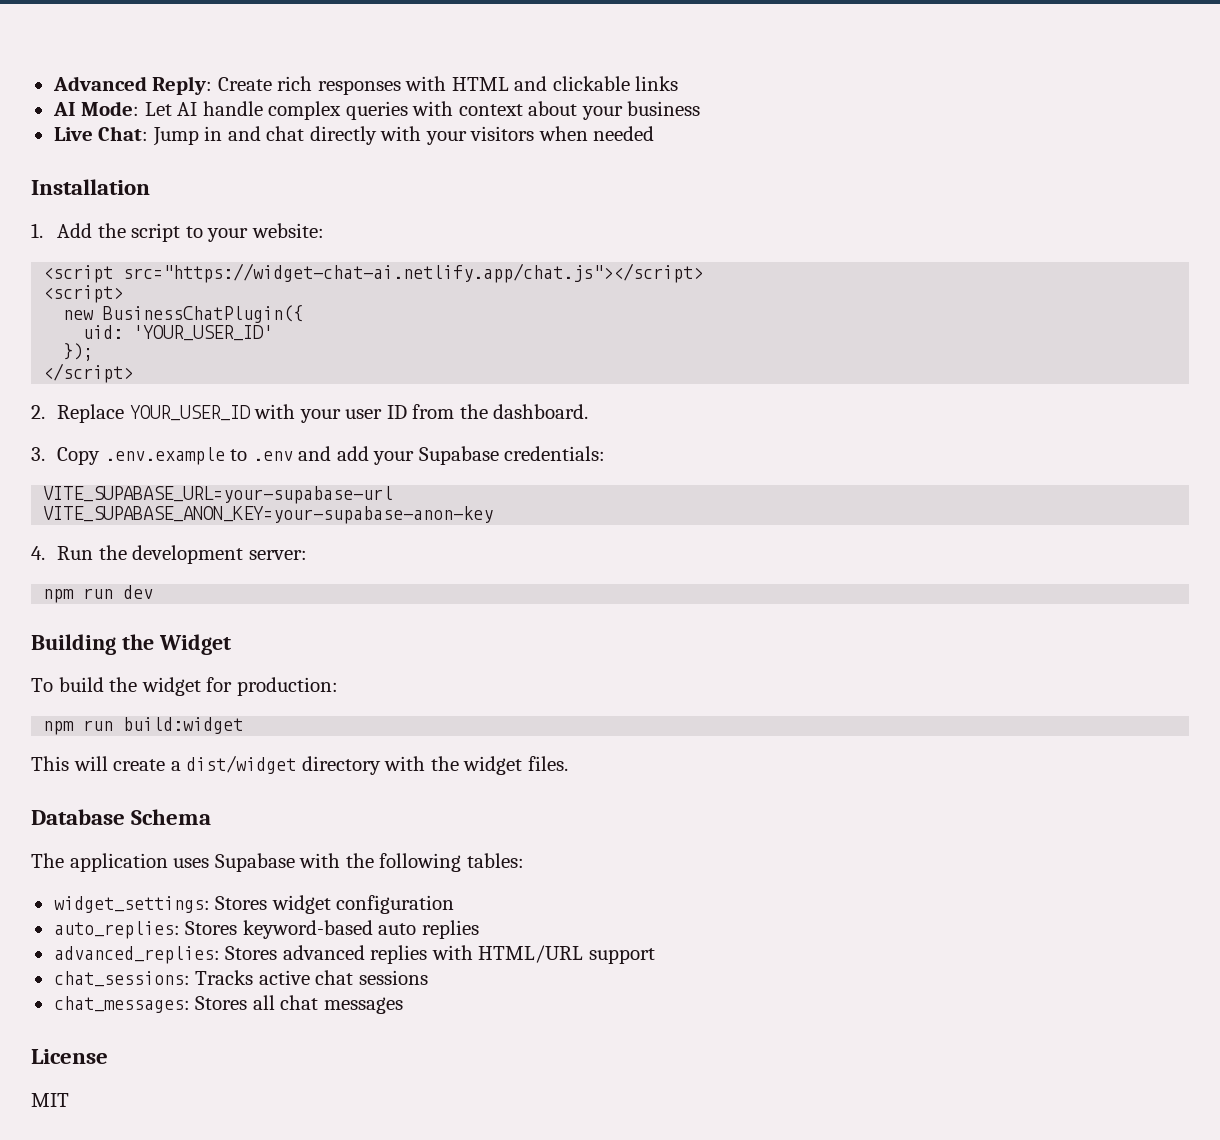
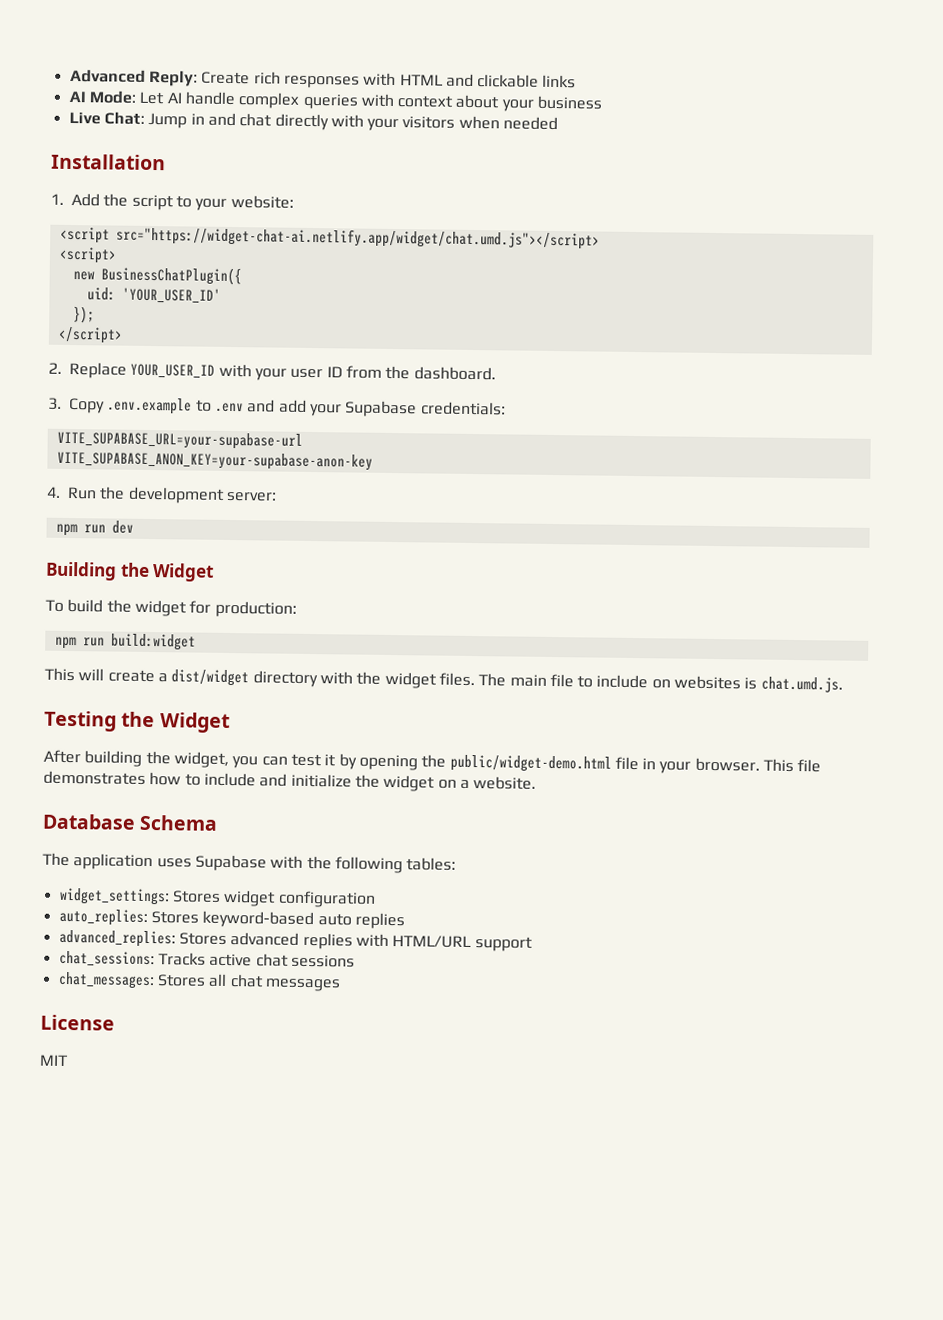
[123,263,704,283] src="https://widget-chat-ai.netlify.app/chat.js"></script> -> [115,226,600,250] src="https://widget-chat-ai.netlify.app/widget/chat.umd.js"></script>
(568, 763) none -> [478,673,843,693] [44,710,230,734] [43,749,822,774] [43,770,537,792] The main file to include on websites is chat.umd.js. // Testing the Widget // After building the widget, you can test it by opening the public/widget-demo.html file in your browser. This file demonstrates how to include and initialize the widget on a website.

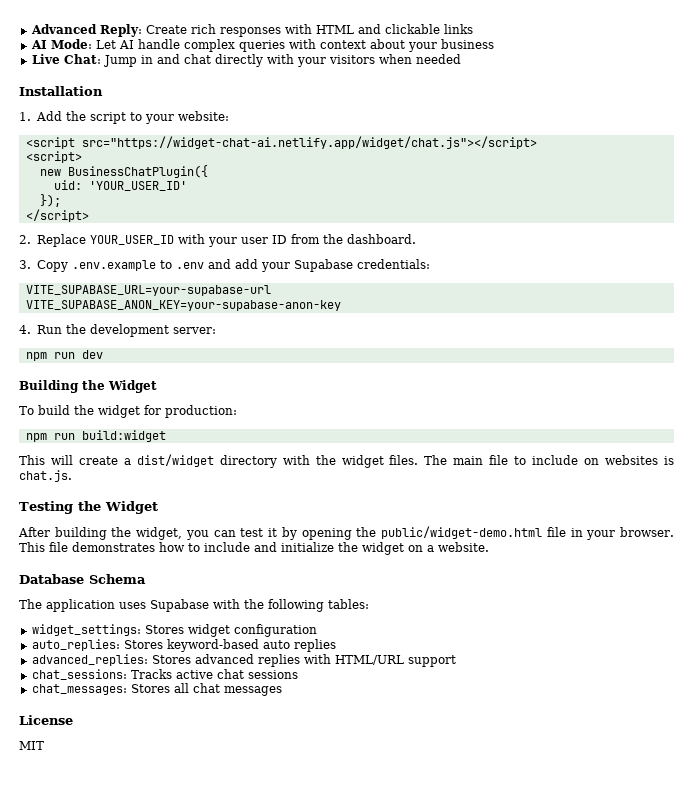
[115,226,600,250] src="https://widget-chat-ai.netlify.app/widget/chat.umd.js"></script> -> [81,136,537,149] src="https://widget-chat-ai.netlify.app/widget/chat.js"></script>
[760,676,843,693] chat.umd.js. -> [19,470,72,482] chat.js.

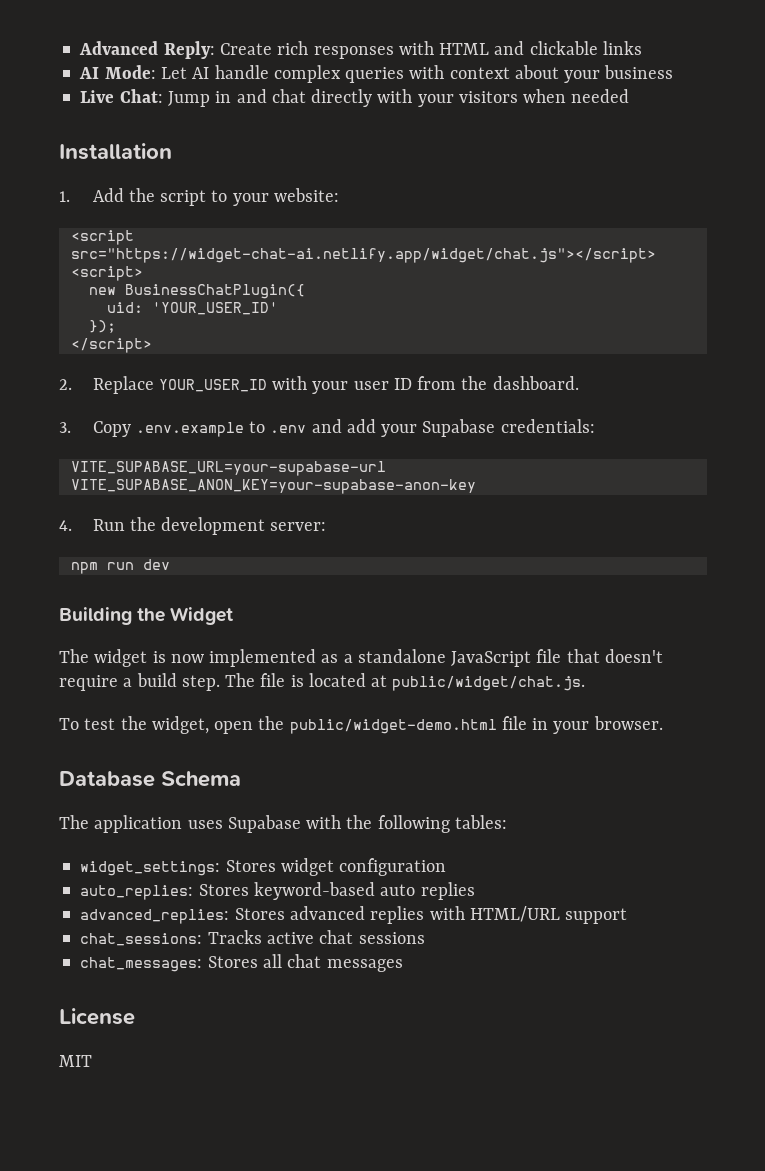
[19,405,237,418] [25,430,166,442] [19,454,675,468] [19,470,72,482] [19,501,158,514] [18,527,352,540] To build the widget for production: // npm run build:widget // This will create a dist/widget directory with the widget files. The main file to include on websites is chat.js. // Testing the Widget // After building the widget, you can test it by opening -> [59,649,663,667] [59,673,586,691] [59,716,254,734] The widget is now implemented as a standalone JavaScript file that doesn't require a build step. The file is located at public/widget/chat.js. // To test the widget, open
[19,542,489,555] This file demonstrates how to include and initialize the widget on a website. -> (663, 723) none

